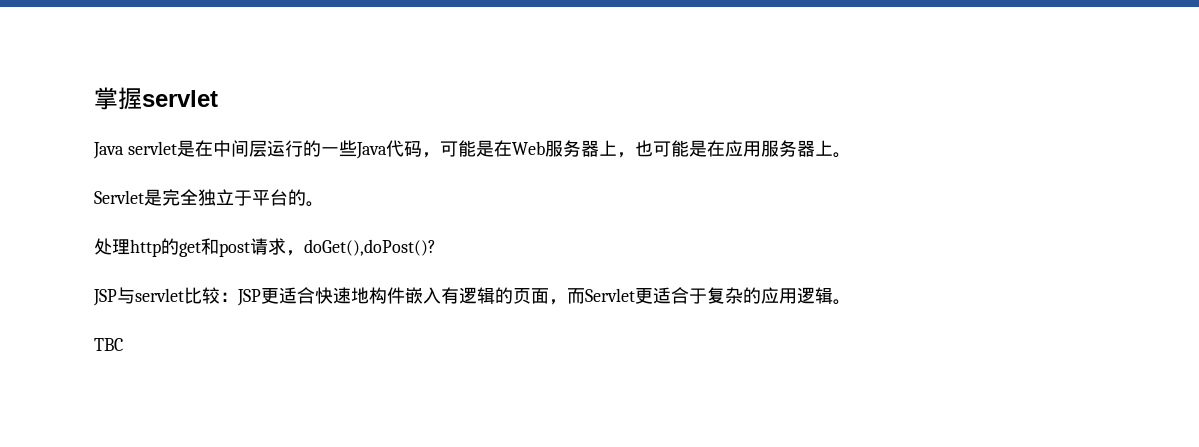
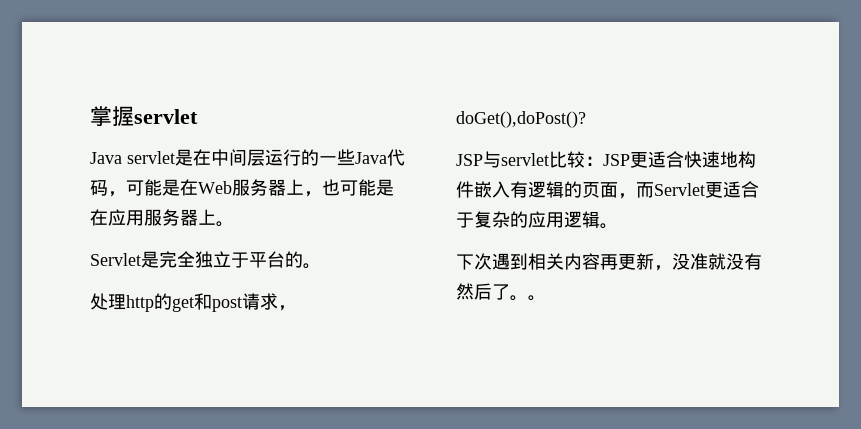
[94,338,123,351] TBC -> [456,253,762,271] [456,283,546,301] 下次遇到相关内容再更新，没准就没有然后了。。

